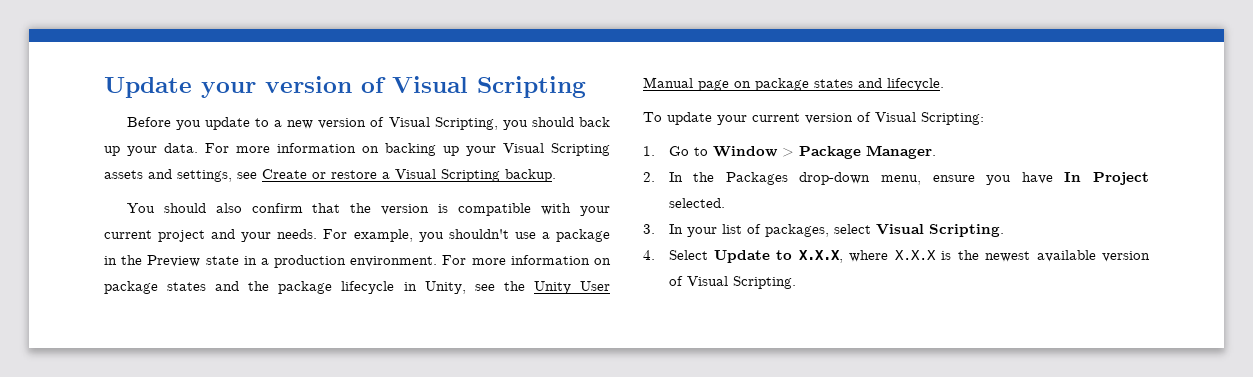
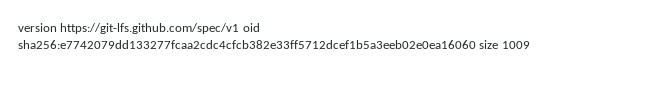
[104,76,586,98] [126,117,610,130] [104,143,610,156] [104,169,556,182] [126,203,610,216] [104,229,610,242] [104,255,611,268] [104,281,610,294] [643,77,944,91] [643,112,984,125] [643,145,936,159] [643,172,1149,185] [668,198,725,208] [643,224,1004,237] [643,250,1150,263] [668,276,796,289] Update your version of Visual Scripting // Before you update to a new version of Visual Scripting, you should back up your data. For more information on backing up your Visual Scripting assets and settings, see Create or restore a Visual Scripting backup. // You should also confirm that the version is compatible with your current project and your needs. For example, you shouldn't use a package in the Preview state in a production environment. For more information on package states and the package lifecycle in Unity, see the Unity User Manual page on package states and lifecycle. // To update your current version of Visual Scripting: // 1. Go to Window > Package Manager. // 2. In the Packages drop-down menu, ensure you have In Project selected. // 3. In your list of packages, select Visual Scripting. // 4. Select Update to X.X.X, where X.X.X is the newest available version of Visual Scripting. -> [18,23,260,34] [18,40,530,49] version https://git-lfs.github.com/spec/v1 oid sha256:e7742079dd133277fcaa2cdc4cfcb382e33ff5712dcef1b5a3eeb02e0ea16060 size 1009

